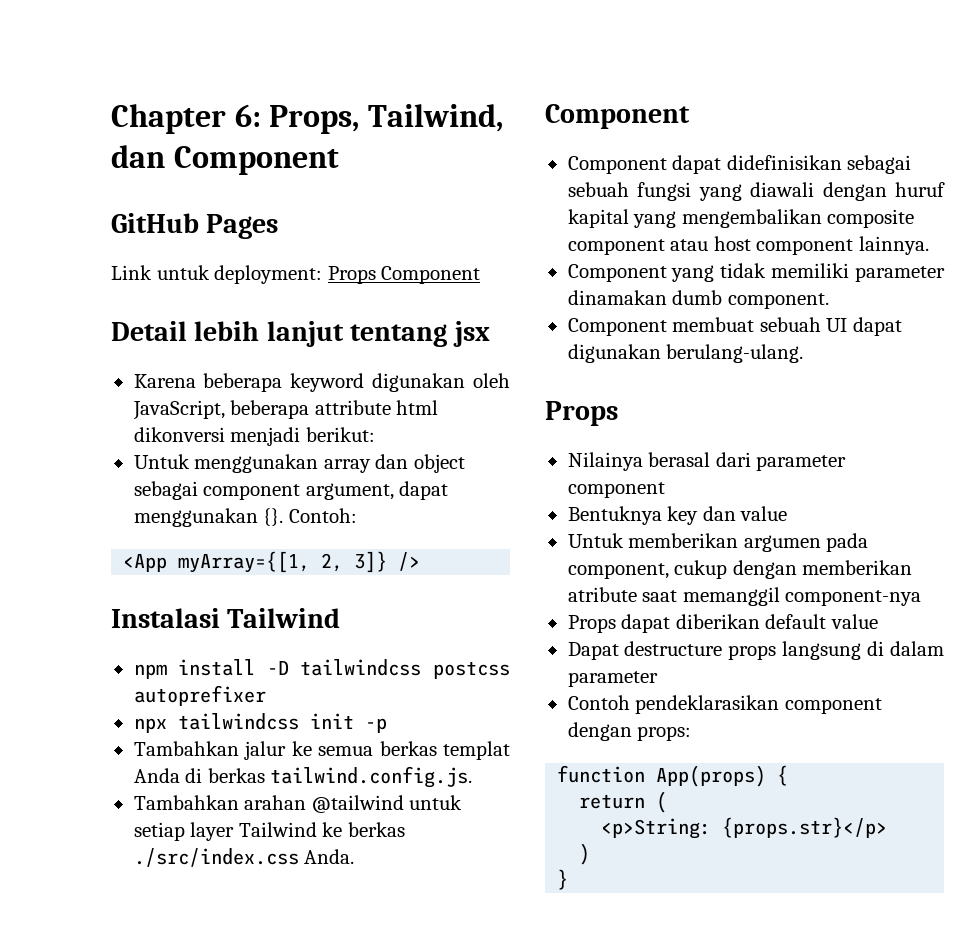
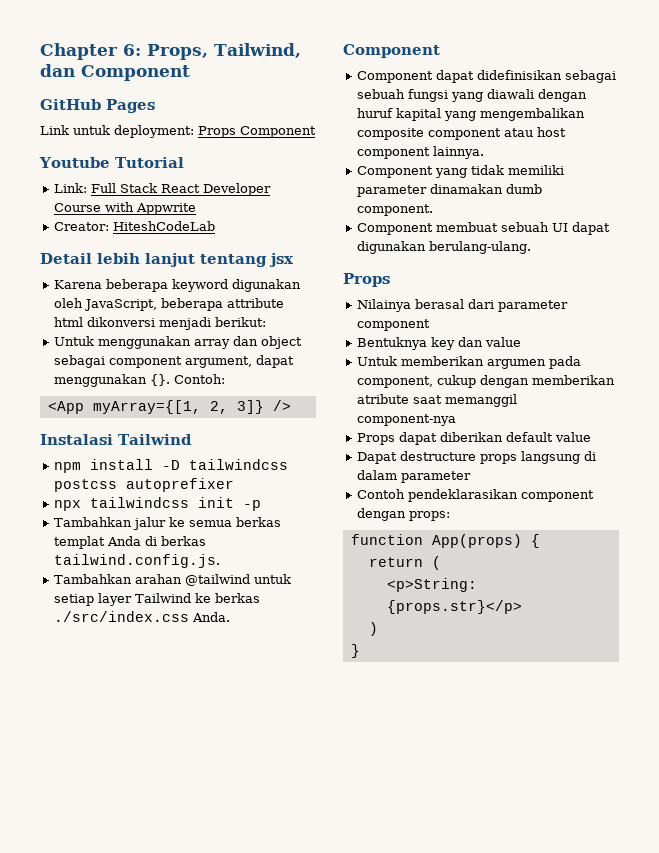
(481, 275) none -> [39,157,184,168] [54,183,272,196] [54,202,197,215] [54,221,216,231] // Youtube Tutorial // Link: Full Stack React Developer Course with Appwrite // Creator: HiteshCodeLab

